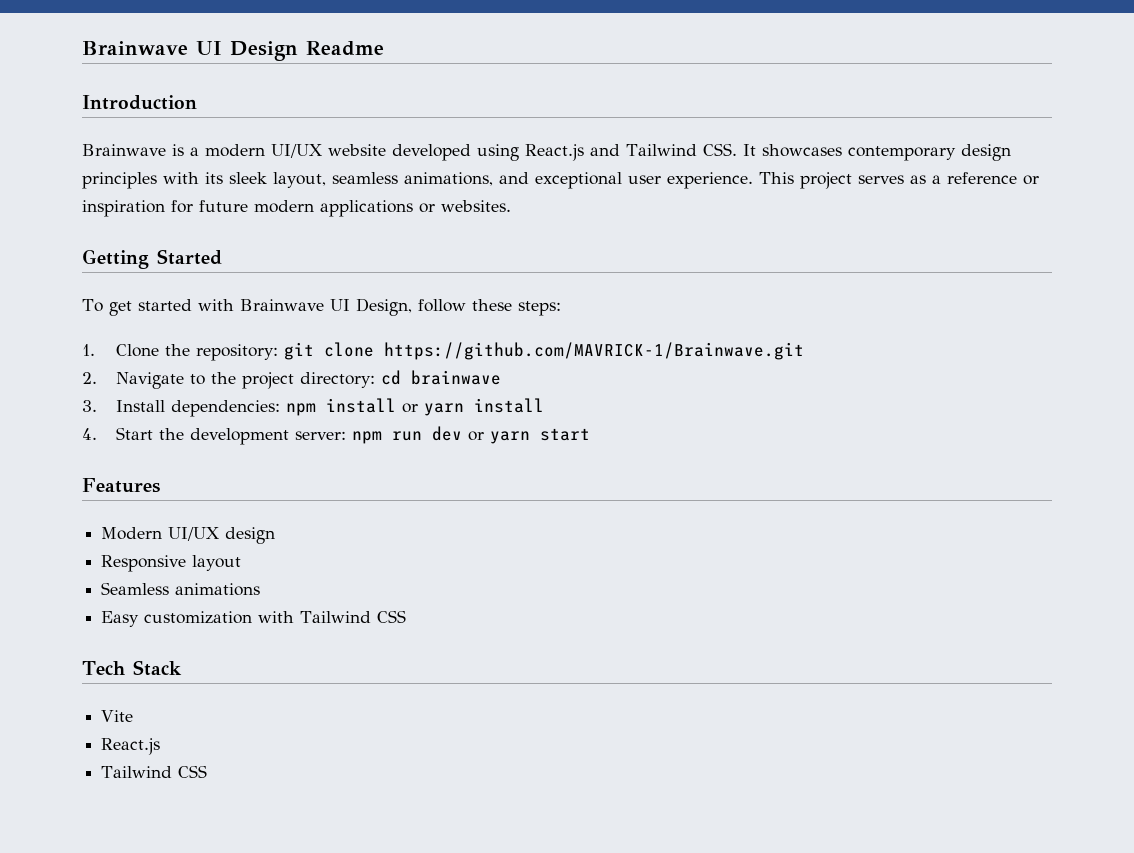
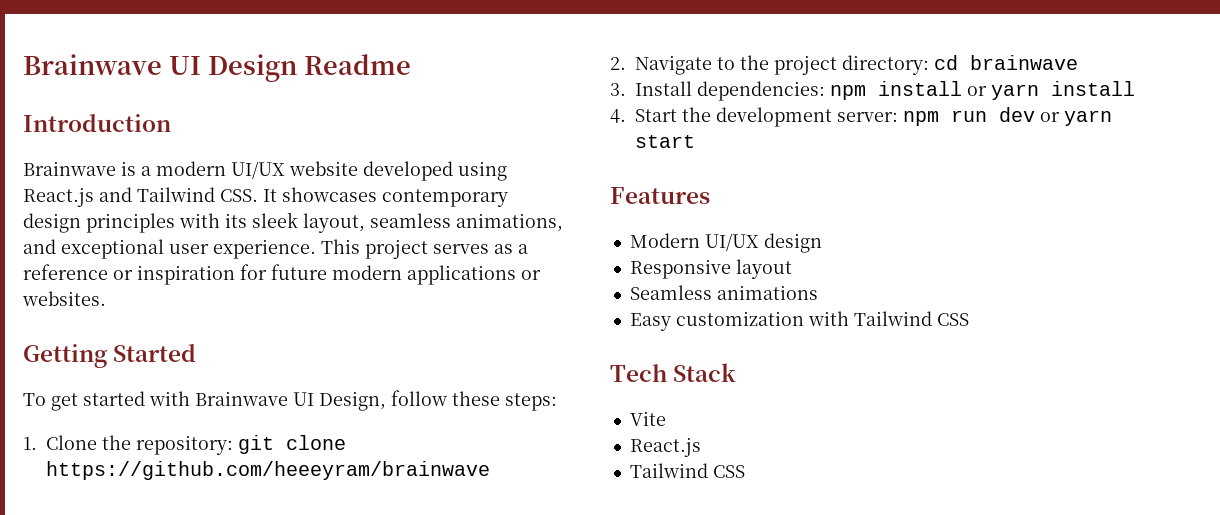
[383,342,804,360] https://github.com/MAVRICK-1/Brainwave.git -> [46,461,491,480] https://github.com/heeeyram/brainwave

